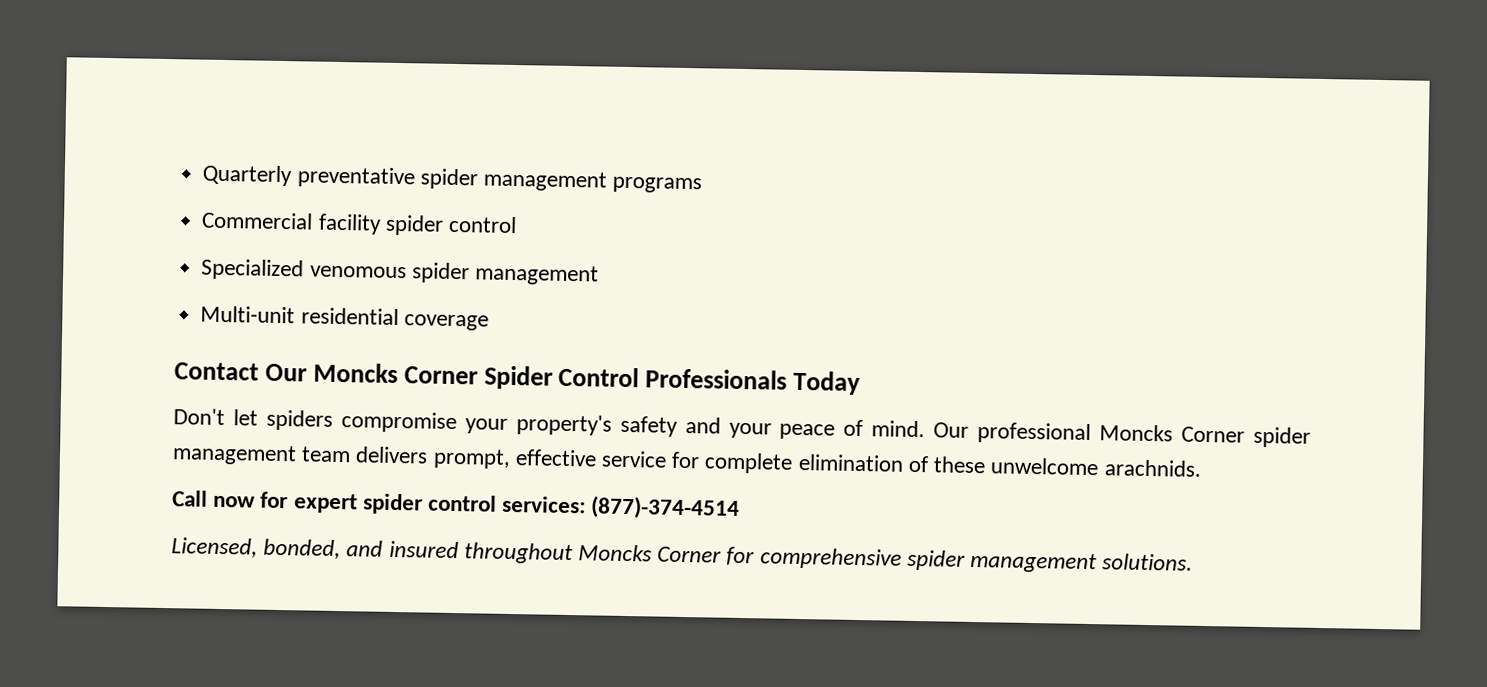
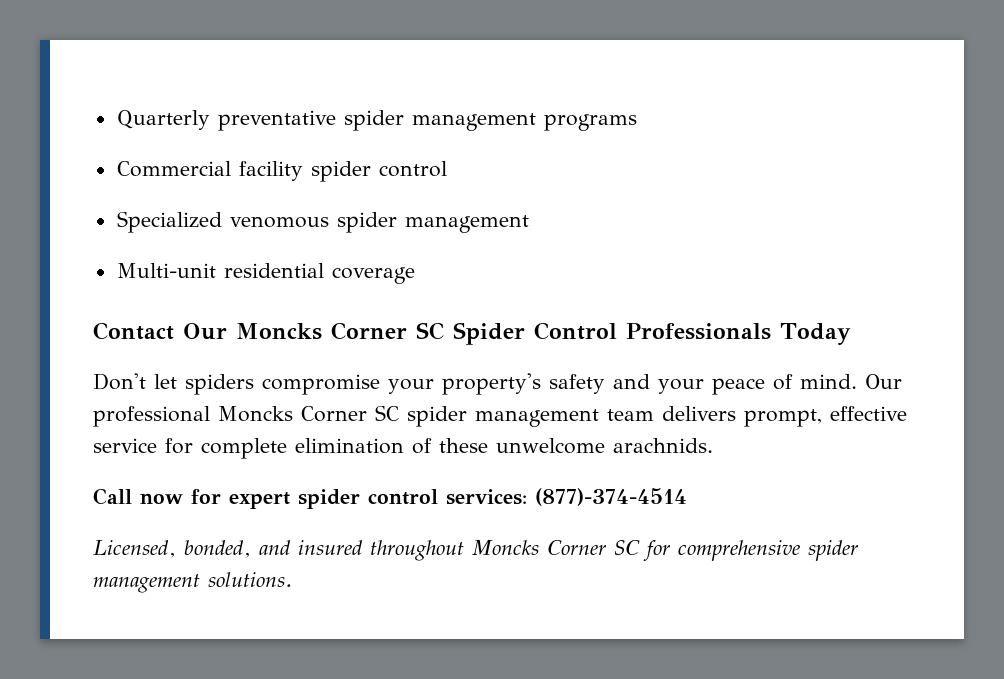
(478, 375) none -> [416,322,444,340] SC
(1246, 434) none -> [375,405,399,421] SC
(723, 554) none -> [614,540,640,555] SC

